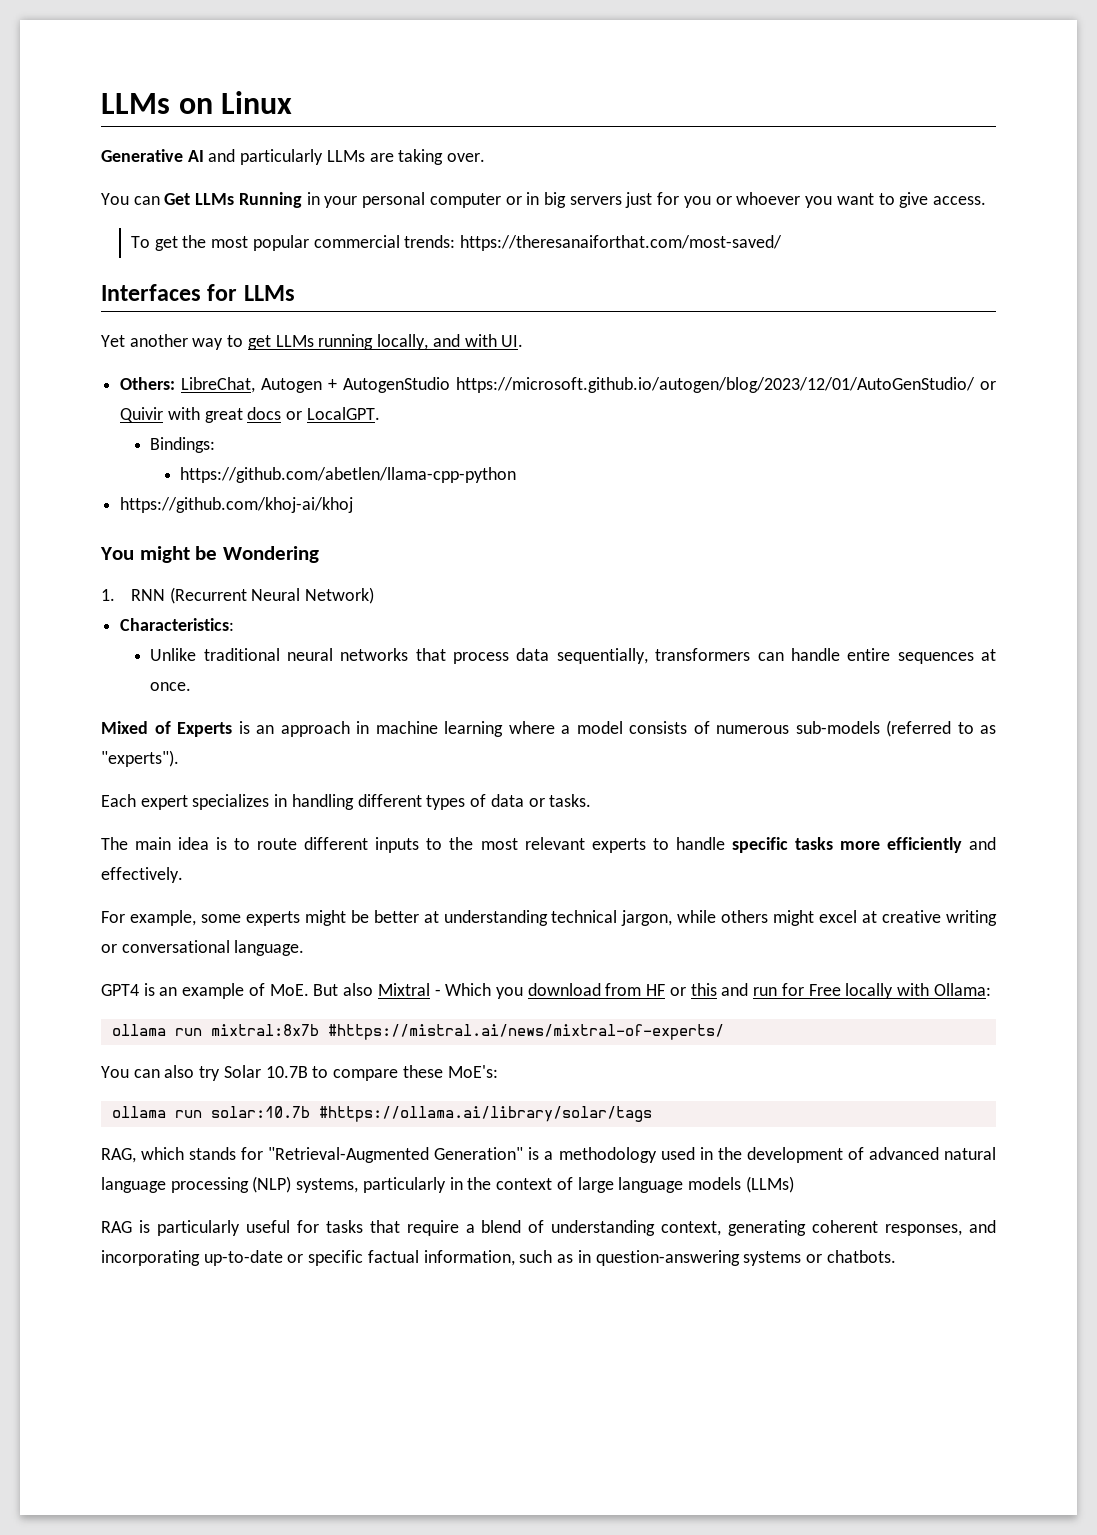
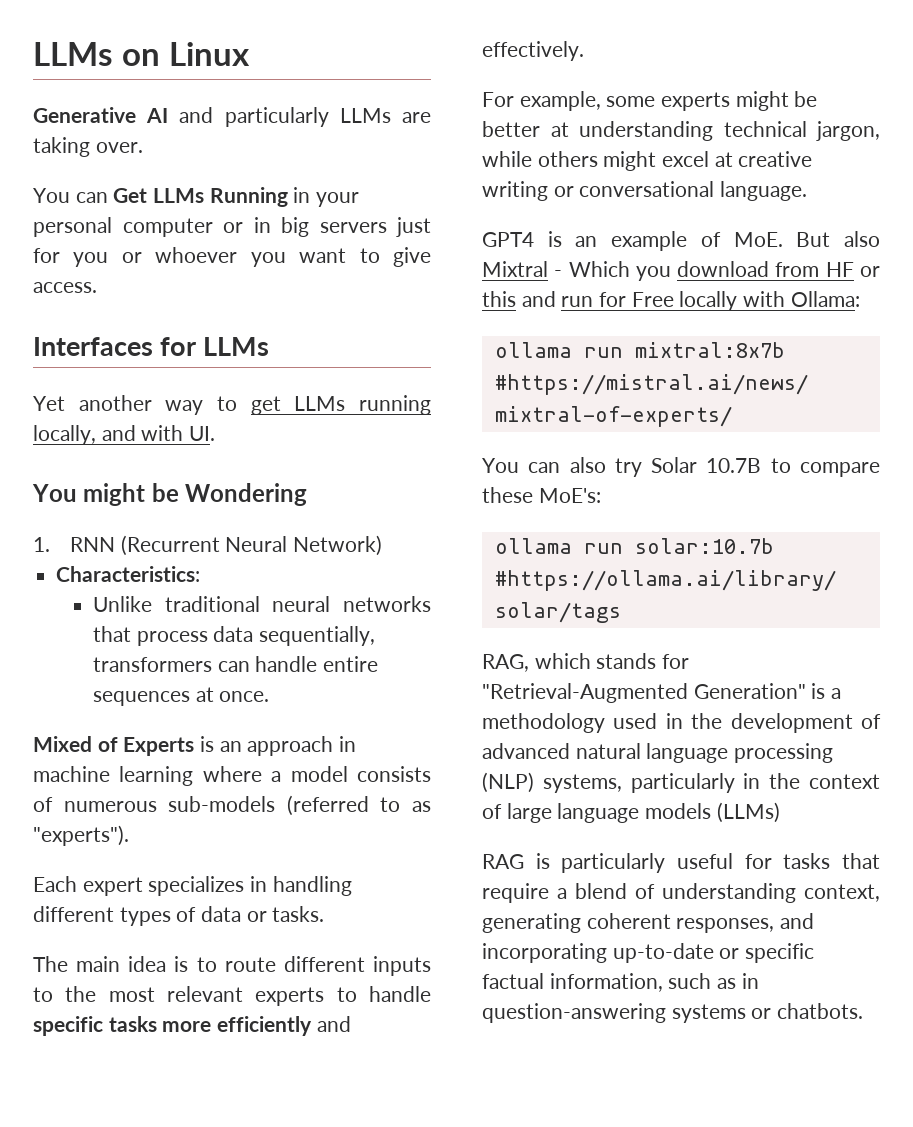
[131,235,783,251] // To get the most popular commercial trends: https://theresanaiforthat.com/most-saved/ -> (97, 287) none
[120,377,997,393] [120,407,380,423] [150,437,216,453] [180,467,517,483] [120,497,354,513] // Others: LibreChat, Autogen + AutogenStudio https://microsoft.github.io/autogen/blog/2023/12/01/AutoGenStudio/ or Quivir with great docs or LocalGPT. // Bindings: // https://github.com/abetlen/llama-cpp-python // https://github.com/khoj-ai/khoj -> (216, 433) none

